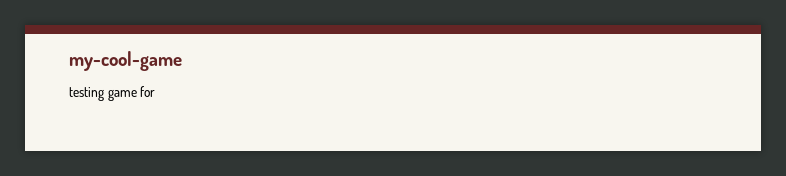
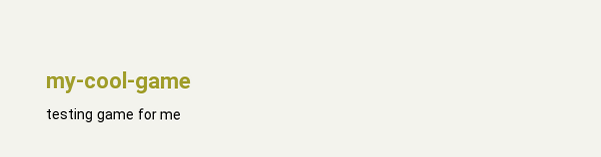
(156, 91) none -> [159,111,182,120] me

